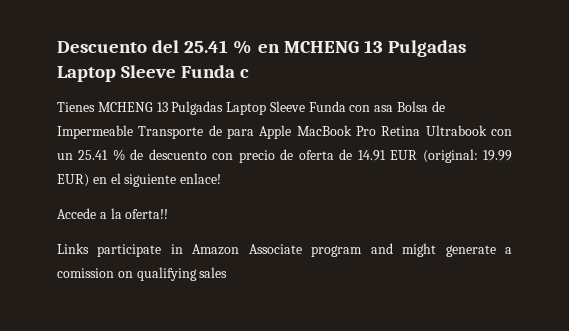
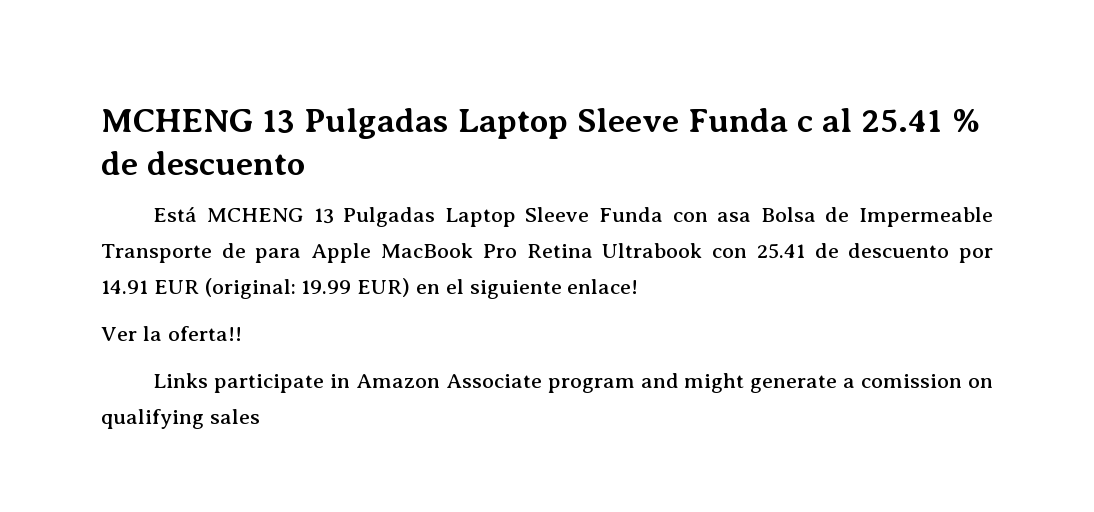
[57,40,280,54] Descuento del 25.41 % en -> (101, 120) none
[57,102,95,112] // Tienes -> [822,108,980,132] [101,151,306,175] [153,207,198,222] al 25.41 % de descuento // Está
[57,149,353,163] un 25.41 % de descuento con precio de oferta de -> [756,243,994,263] 25.41 de descuento por
[57,208,107,219] Accede a -> [101,327,137,341] Ver

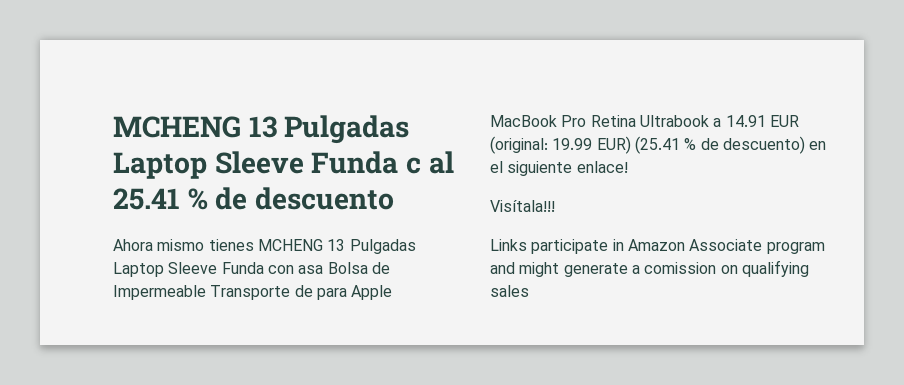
[153,207,198,222] Está -> [113,239,254,251] Ahora mismo tienes
[711,243,994,263] con 25.41 de descuento por -> [713,118,722,127] a
(411, 287) none -> [634,136,805,154] (25.41 % de descuento)
[101,326,242,341] Ver la oferta!! -> [490,200,555,212] Visítala!!!

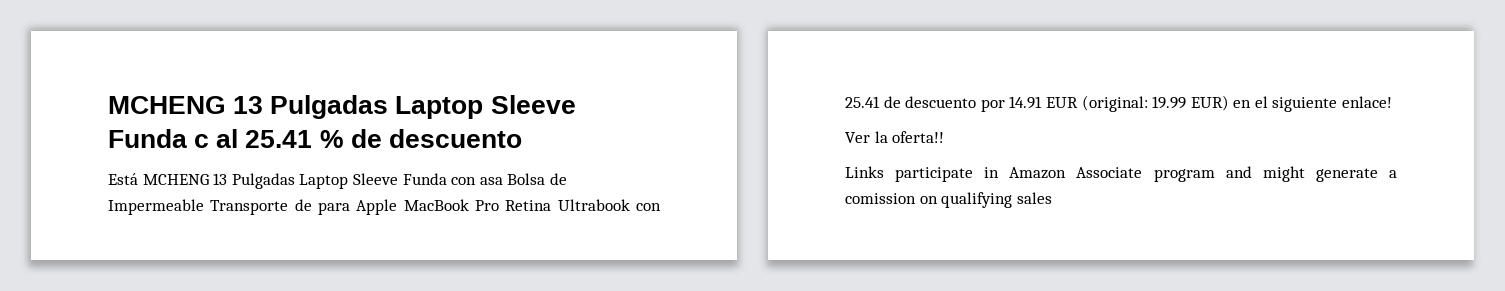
[113,239,254,251] Ahora mismo tienes -> [108,173,138,185] Está
[713,118,722,127] a -> [635,203,661,211] [845,96,1005,112] con 25.41 de descuento por
[634,136,805,154] (25.41 % de descuento) -> (1229, 103) none
[490,200,555,212] Visítala!!! -> [845,131,945,143] Ver la oferta!!

